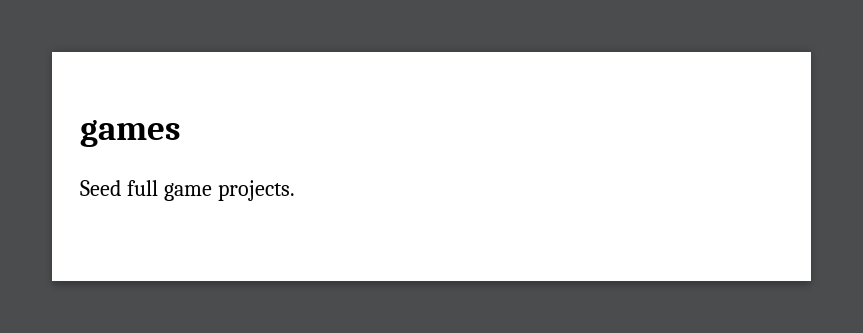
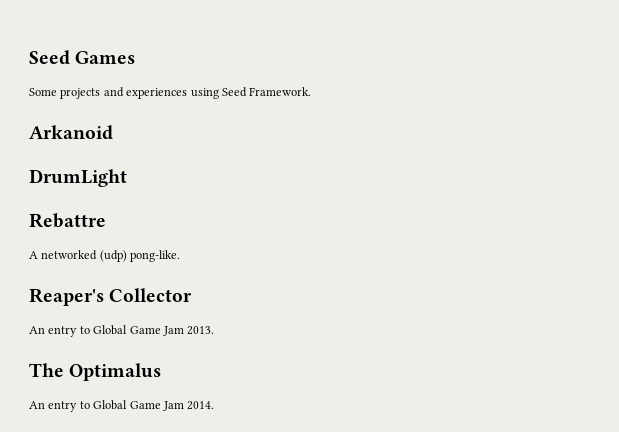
[80,120,181,147] [80,180,295,201] games // Seed full game projects. -> [29,50,136,65] [29,87,312,99] [29,125,113,140] [29,169,127,187] [29,213,106,228] [29,250,181,262] [29,288,193,306] [29,325,215,337] [29,363,162,381] [29,400,215,412] Seed Games // Some projects and experiences using Seed Framework. // Arkanoid // DrumLight // Rebattre // A networked (udp) pong-like. // Reaper's Collector // An entry to Global Game Jam 2013. // The Optimalus // An entry to Global Game Jam 2014.

